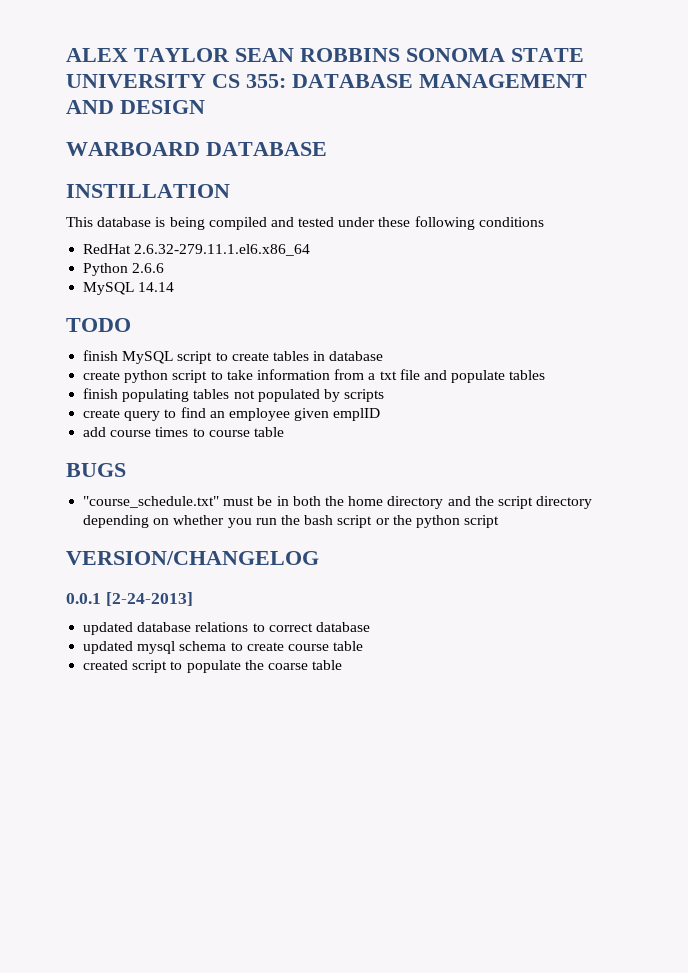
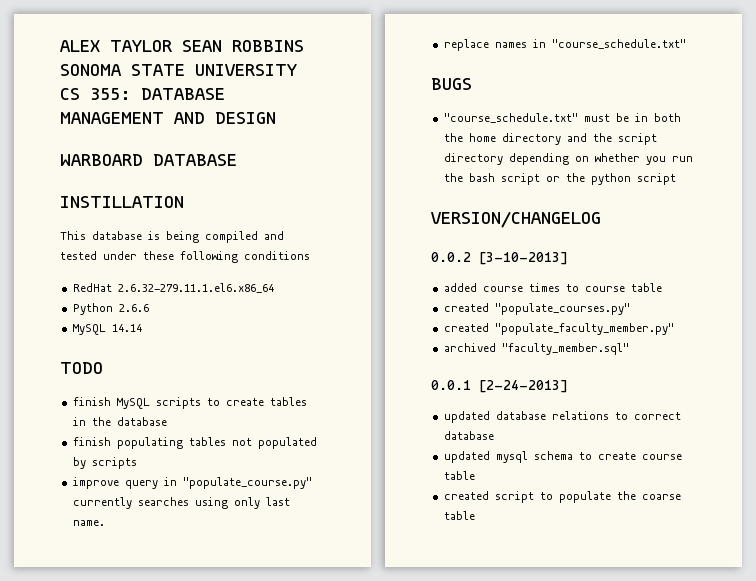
[177,351,213,364] script -> [155,397,201,409] scripts
[329,351,384,361] [83,369,546,383] database // create python script to take information from a txt file and populate tables -> [91,417,167,426] the database
[83,407,381,421] [83,427,284,437] create query to find an employee given emplID // add course times to course table -> [72,477,312,489] [72,497,290,509] [72,520,105,526] [443,39,686,51] improve query in "populate_course.py" currently searches using only last name. // replace names in "course_schedule.txt"
(319, 558) none -> [431,252,568,265] [443,283,662,292] [443,303,630,315] [443,323,674,335] [443,343,629,355] // 0.0.2 [3-10-2013] // added course times to course table // created "populate_courses.py" // created "populate_faculty_member.py" // archived "faculty_member.sql"

